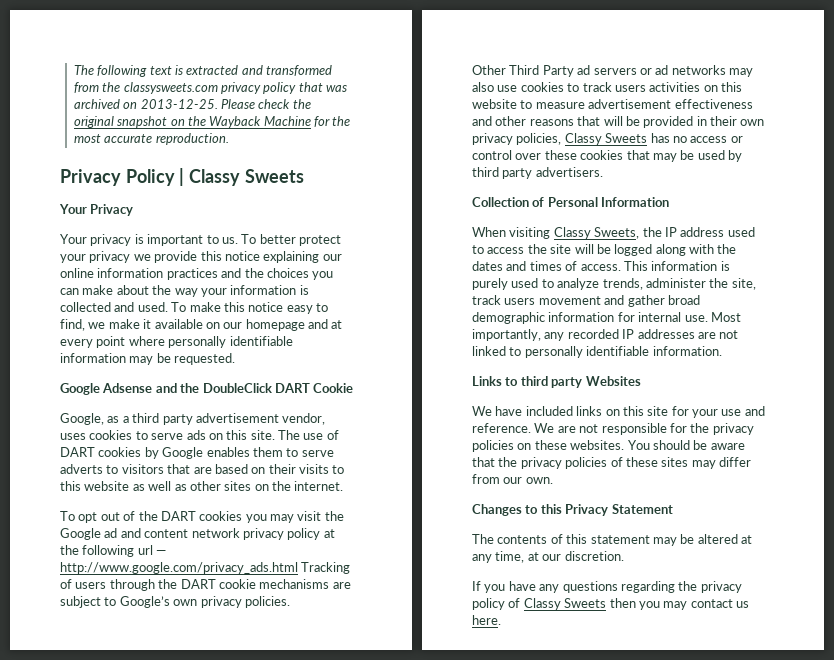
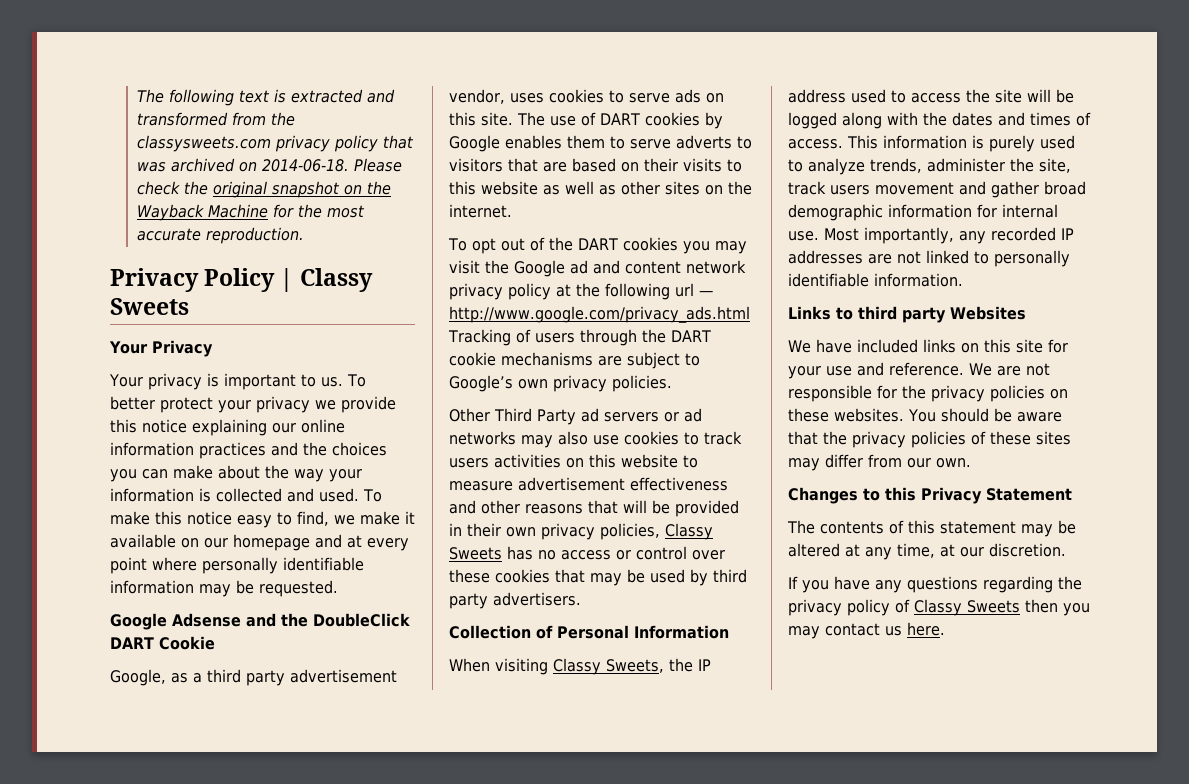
[140,99,218,109] 2013-12-25. -> [262,159,350,172] 2014-06-18.

